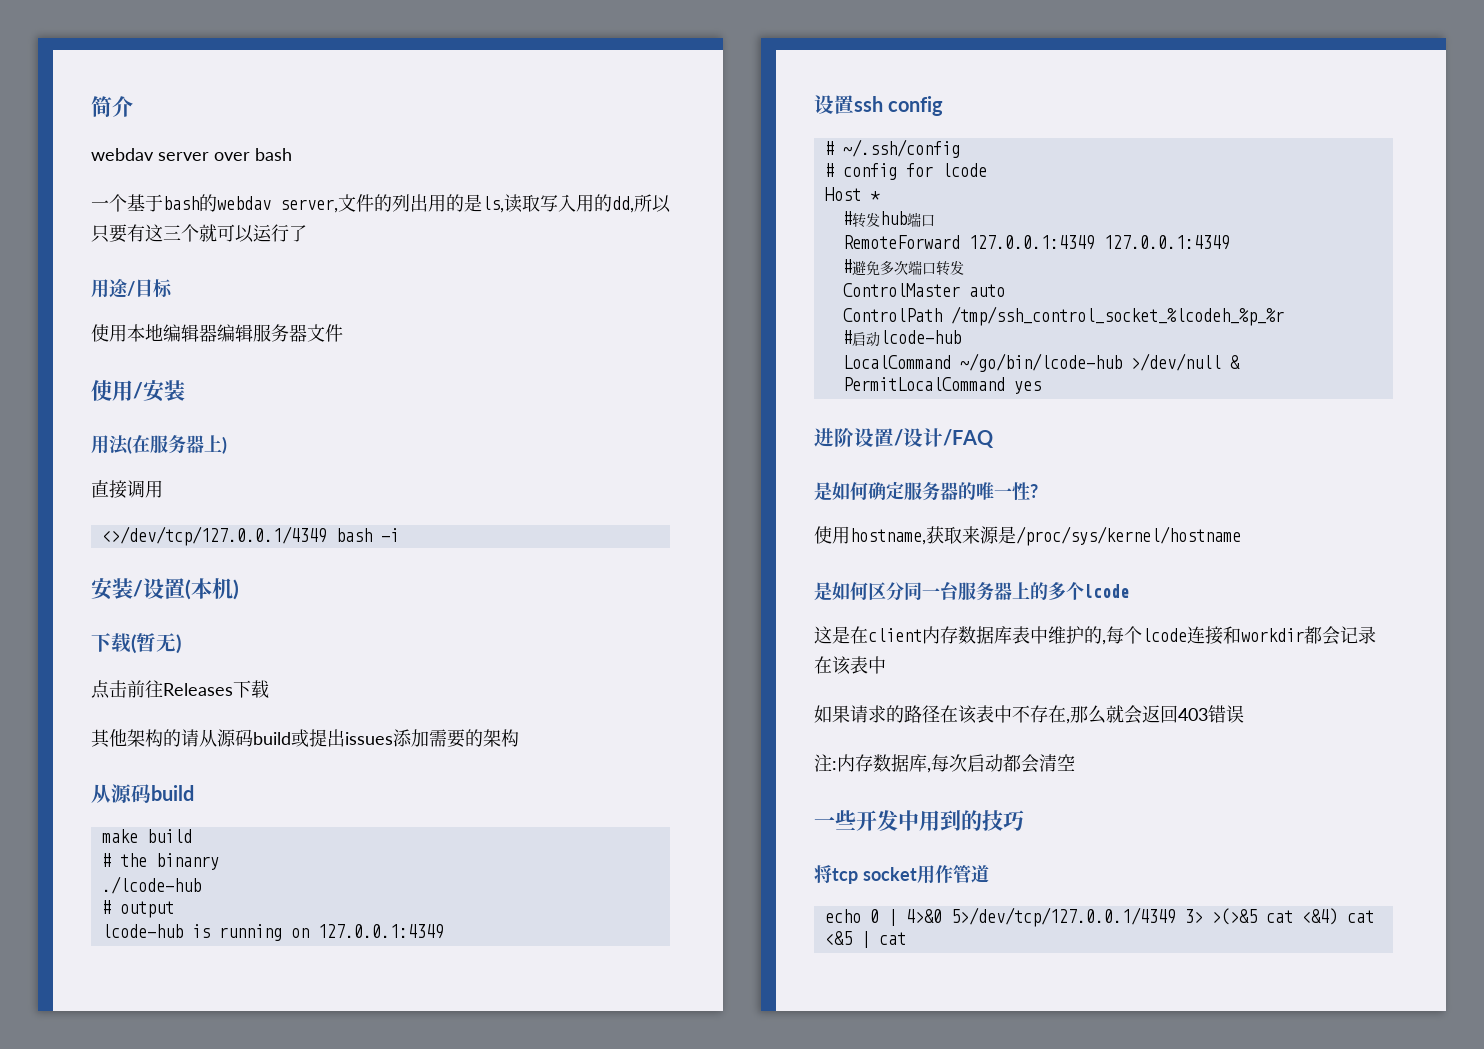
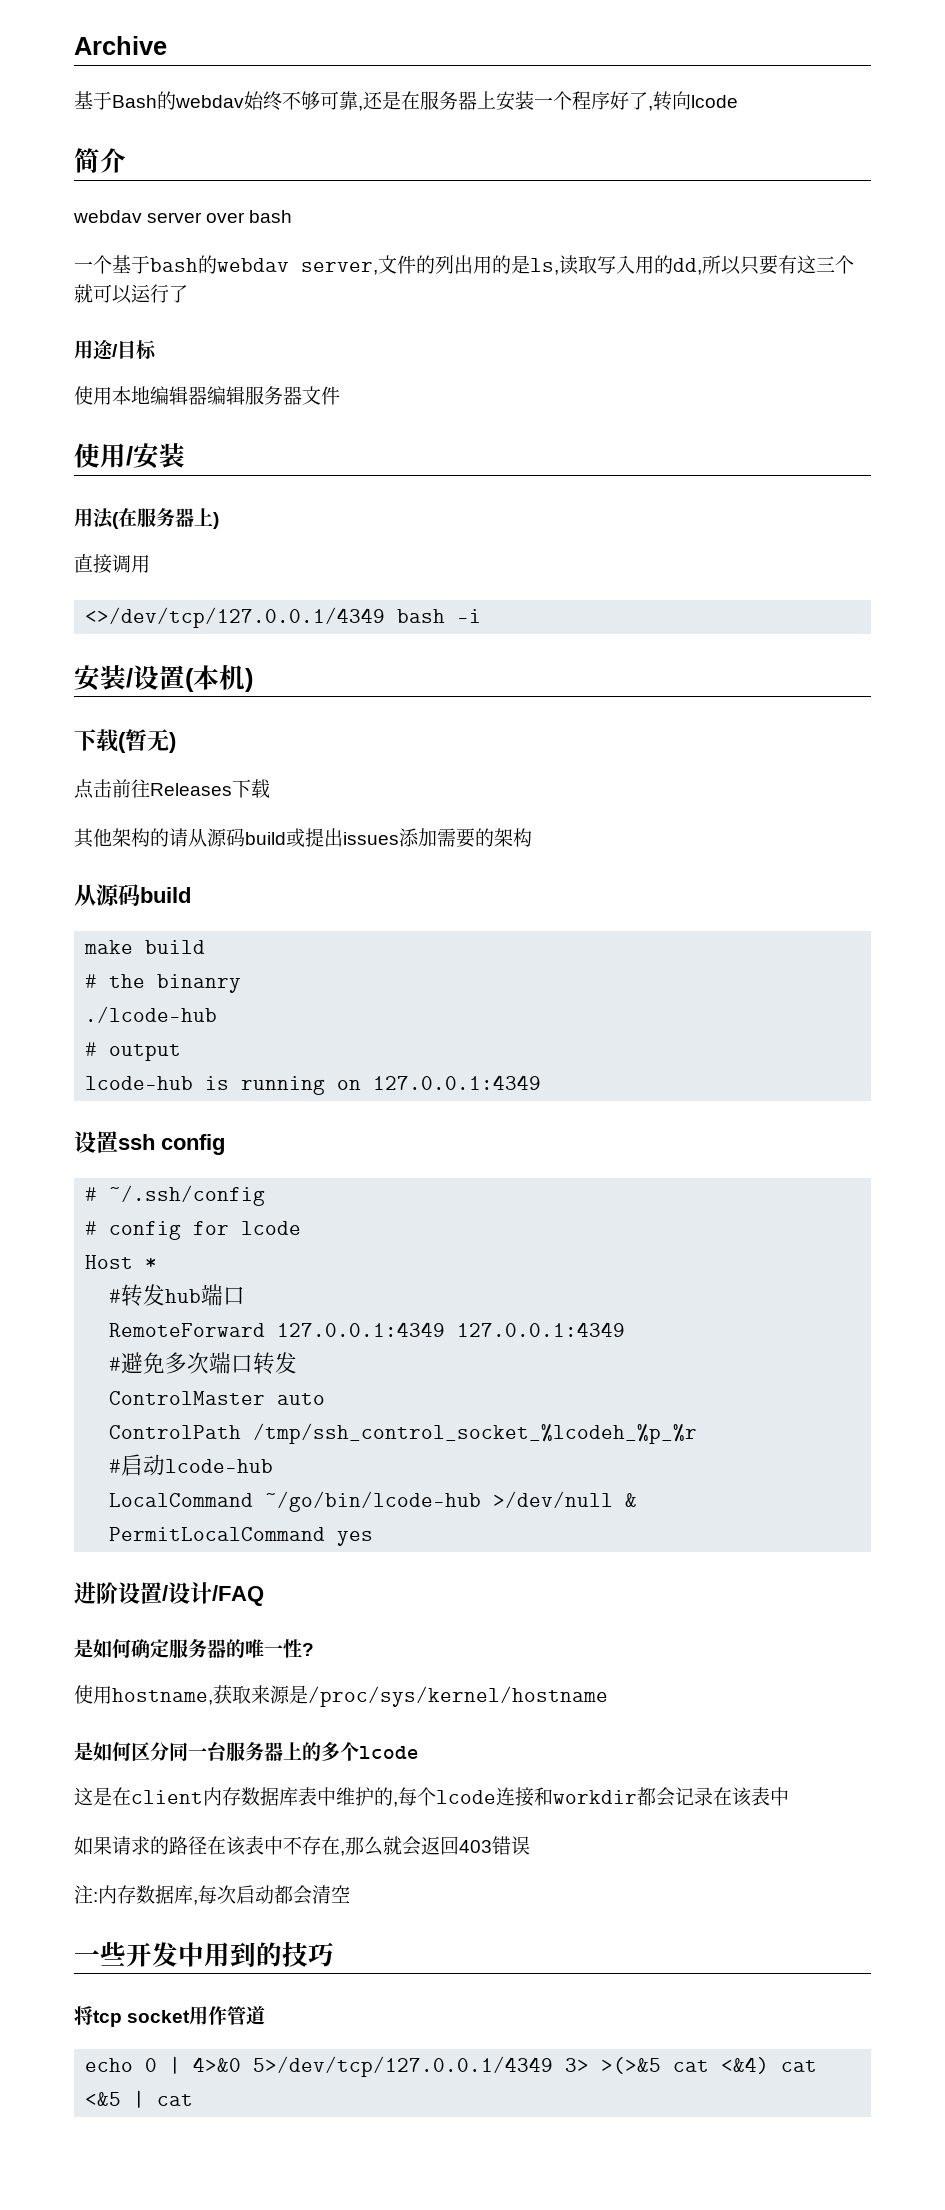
(91, 106) none -> [74,36,167,55] [74,91,738,111] Archive // 基于Bash的webdav始终不够可靠,还是在服务器上安装一个程序好了,转向lcode //

